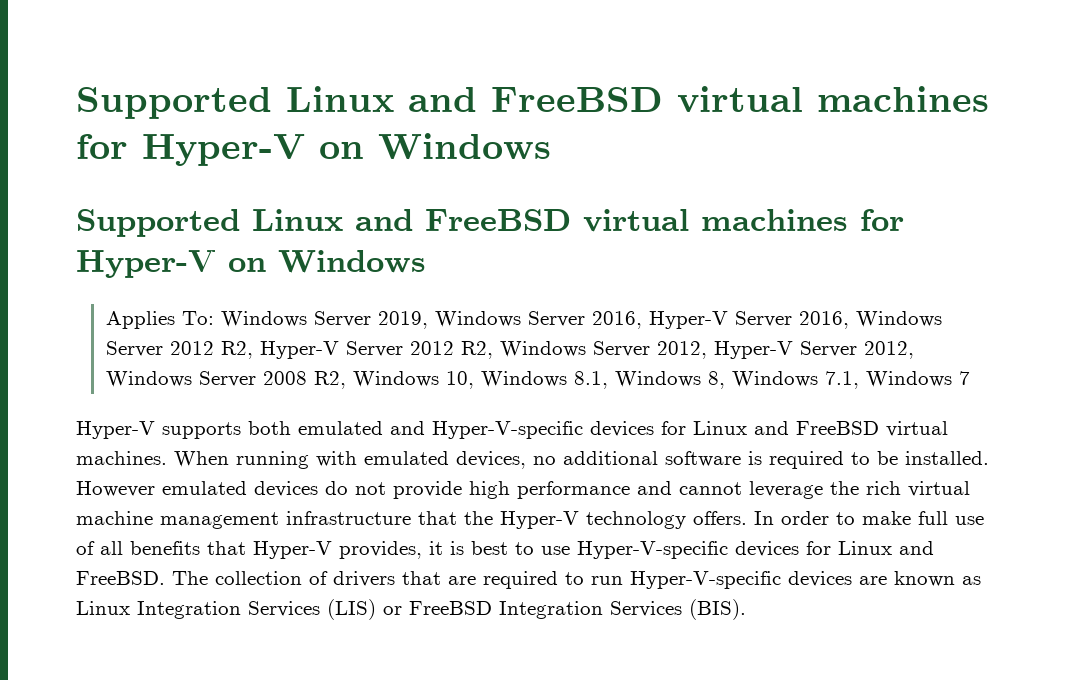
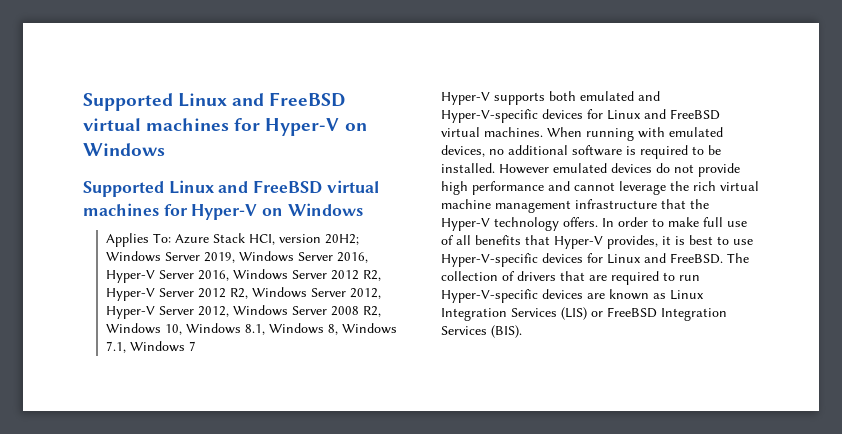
(214, 318) none -> [174,233,359,245] Azure Stack HCI, version 20H2;

